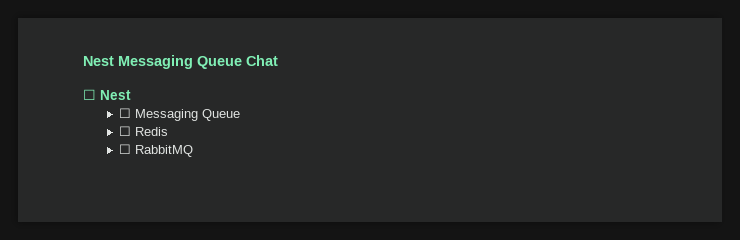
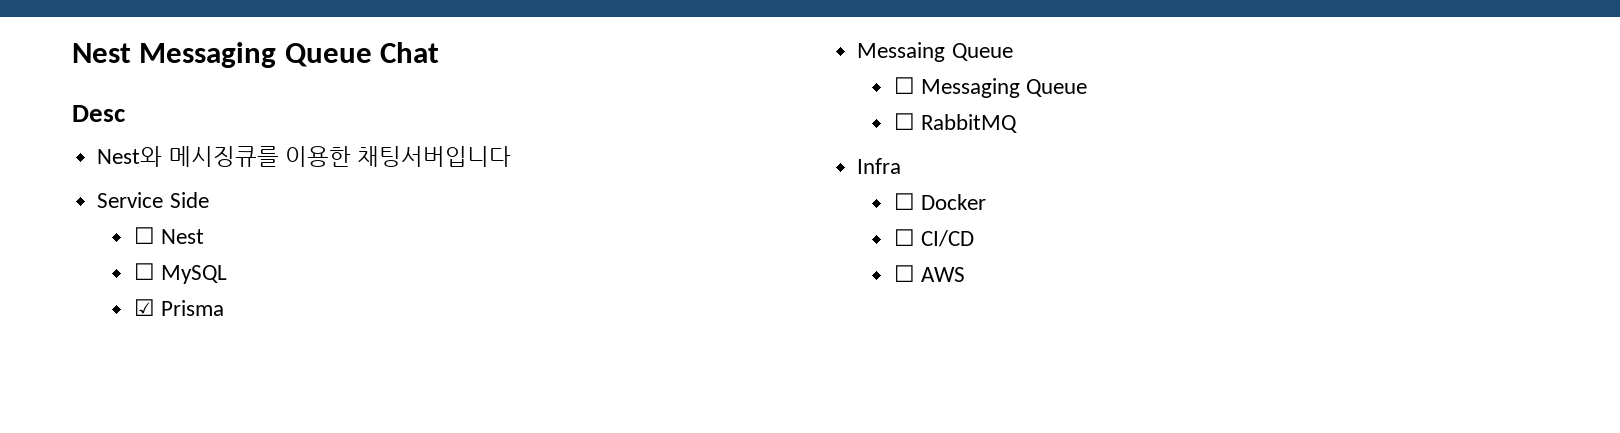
[83,89,131,100] ☐ Nest -> [72,105,126,122] [97,146,511,167] [97,192,209,208] [133,227,204,244] [133,263,227,284] [133,299,224,316] [857,42,1013,62] Desc // Nest와 메시징큐를 이용한 채팅서버입니다 // Service Side // ☐ Nest // ☐ MySQL // ☑ Prisma // Messaing Queue
[134,127,168,136] [118,144,193,157] Redis // ☐ RabbitMQ -> [920,114,1017,133] [857,158,902,174] [893,193,986,210] [893,229,974,247] [893,265,965,282] RabbitMQ // Infra // ☐ Docker // ☐ CI/CD // ☐ AWS

